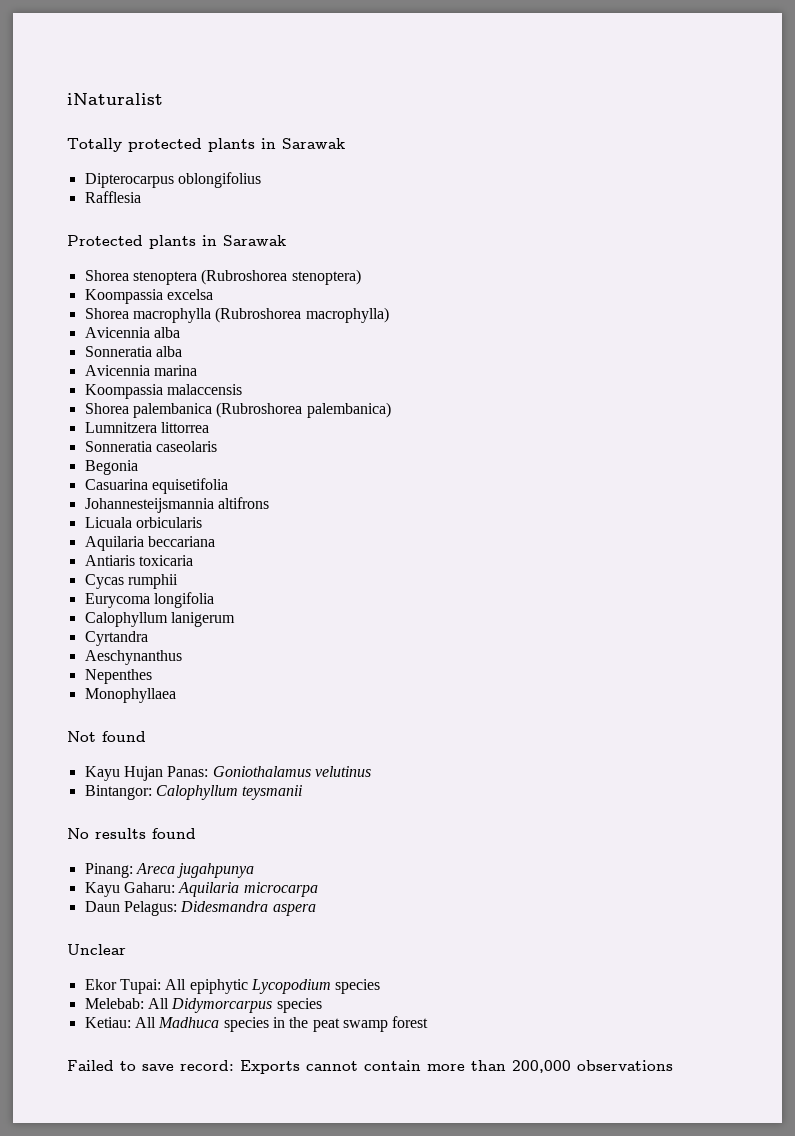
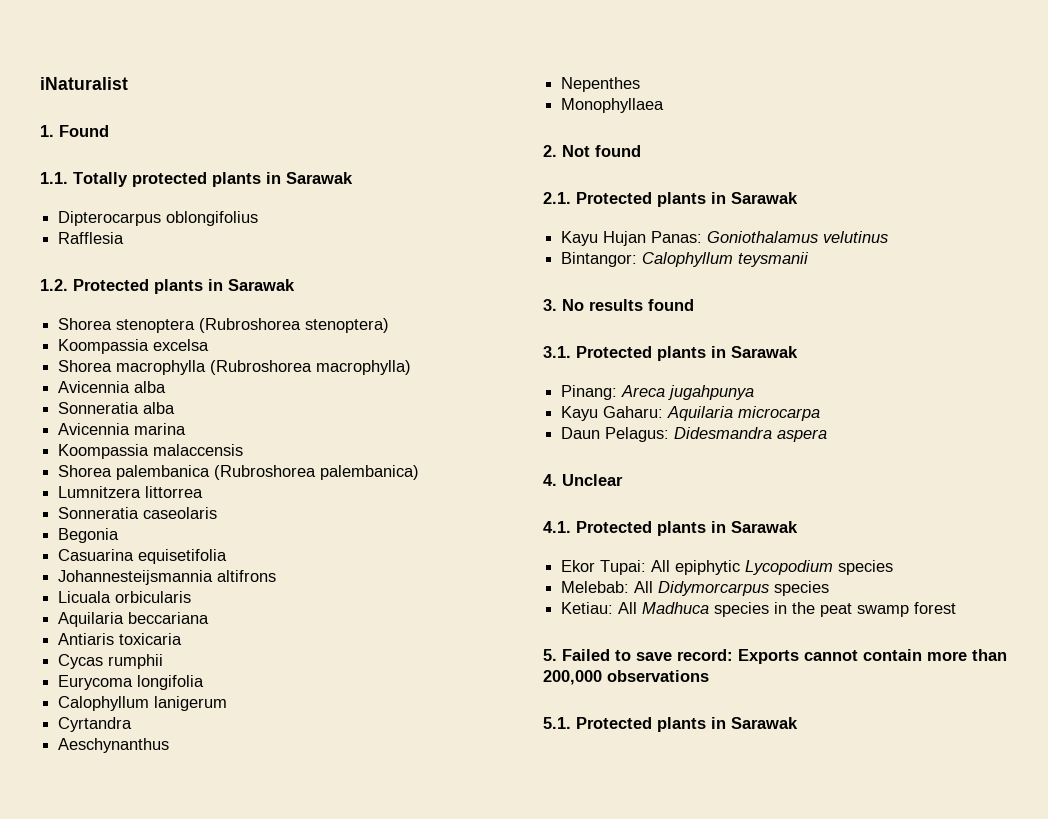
(163, 99) none -> [40,125,109,137] [40,172,68,184] 1. Found // 1.1.
(141, 197) none -> [40,279,68,291] 1.2.
(176, 695) none -> [543,145,557,157] 2.
(146, 736) none -> [543,192,798,207] // 2.1. Protected plants in Sarawak
(303, 792) none -> [543,299,557,311] 3.
(196, 833) none -> [543,346,798,361] // 3.1. Protected plants in Sarawak
(316, 910) none -> [543,474,557,486] 4.
(126, 949) none -> [543,521,798,536] // 4.1. Protected plants in Sarawak
(429, 1022) none -> [543,649,557,661] 5.
(673, 1065) none -> [543,717,798,732] // 5.1. Protected plants in Sarawak

